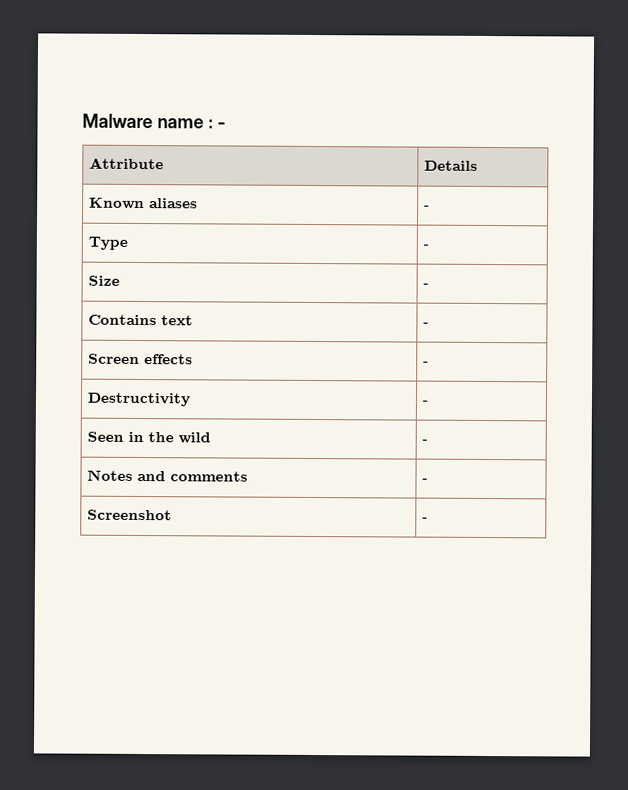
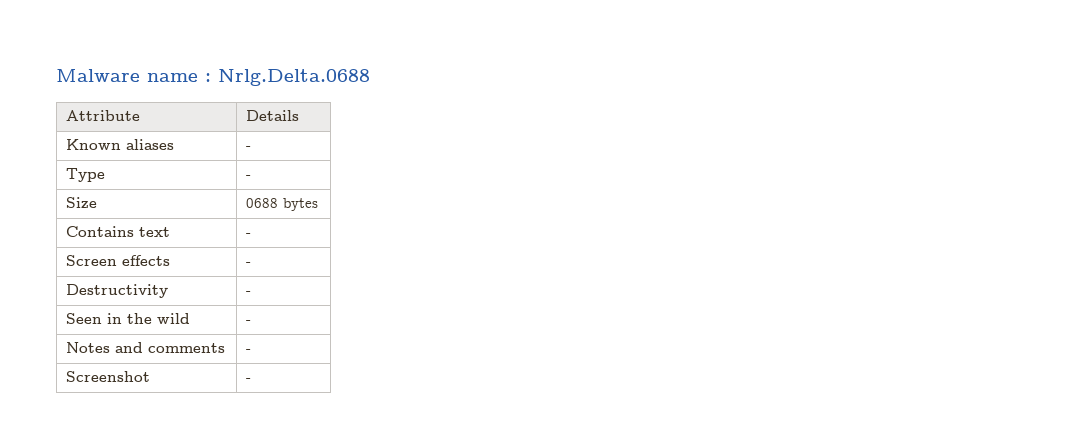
[216,122,226,129] - -> [218,69,370,86] Nrlg.Delta.0688
[422,283,429,288] - -> [246,198,319,211] 0688 bytes

